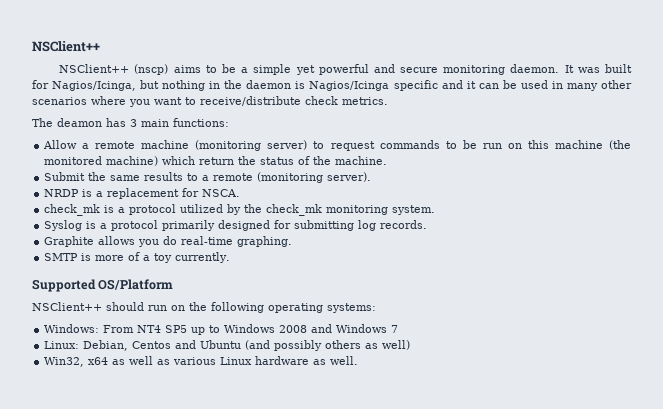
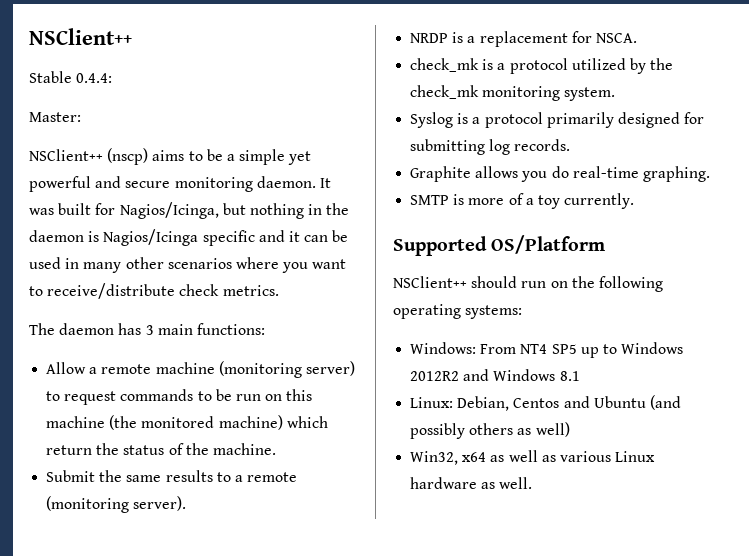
[32,41,100,52] NSClient++ -> [29,28,132,45] [29,71,113,83] [29,112,81,122] NSClient++ // Stable 0.4.4: // Master:
[57,118,102,127] deamon -> [59,323,115,335] daemon
[279,325,308,333] 2008 -> [410,371,460,381] 2012R2
[391,325,399,333] 7 -> [559,371,580,381] 8.1

